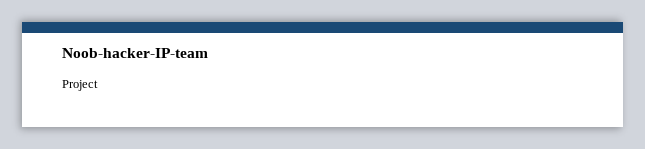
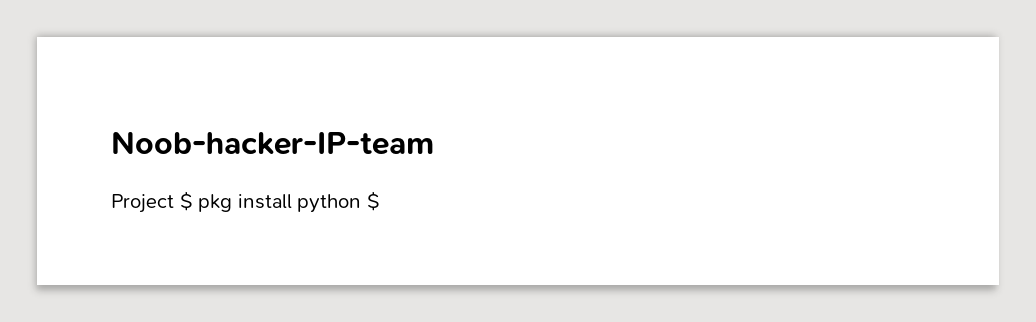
(98, 85) none -> [179,191,380,213] $ pkg install python $

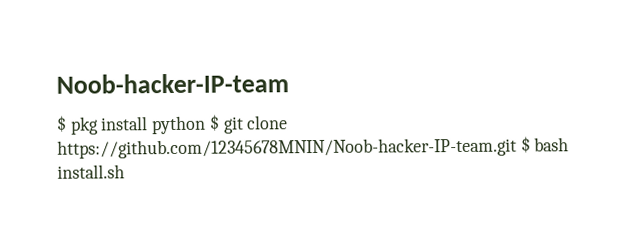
[111,194,174,213] Project -> (289, 83) none
(380, 201) none -> [222,115,289,134] [57,136,570,159] [57,164,125,179] git clone https://github.com/12345678MNIN/Noob-hacker-IP-team.git $ bash install.sh

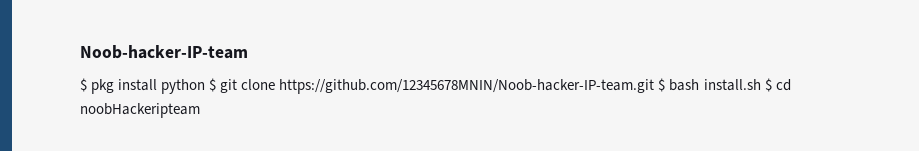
(125, 171) none -> [764,78,791,92] [80,103,200,118] $ cd noobHackeripteam

